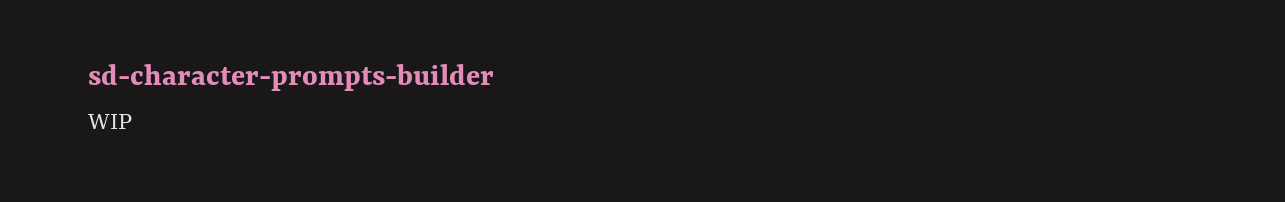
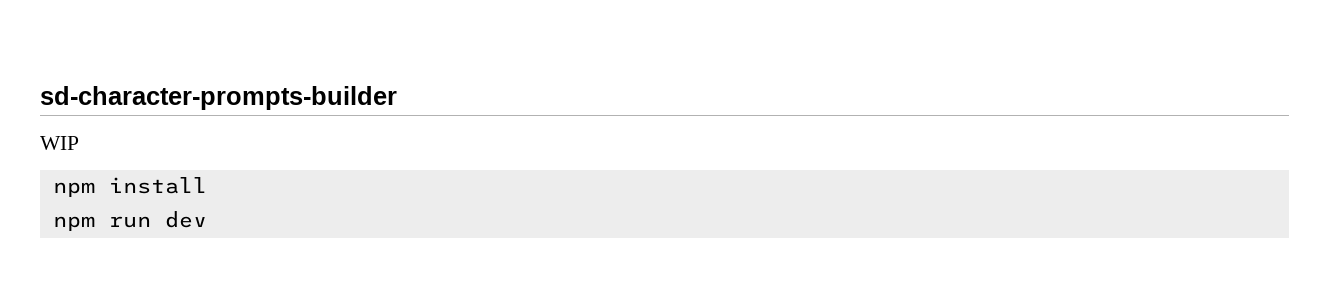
(132, 121) none -> [52,177,207,197] [52,211,207,231] // npm install // npm run dev

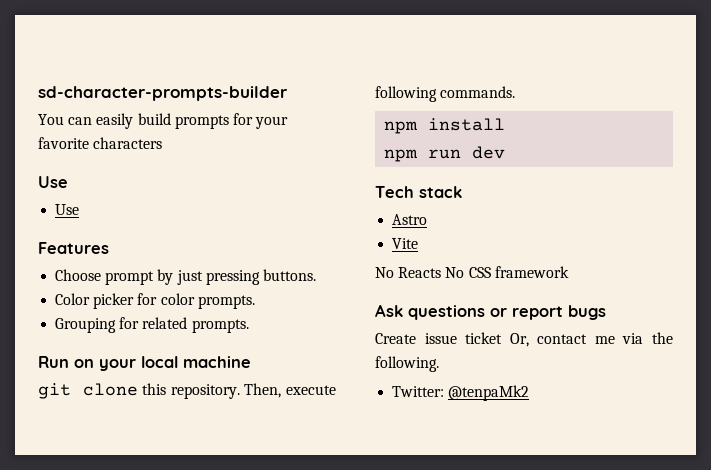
[40,136,79,150] WIP -> [38,113,289,129] [38,137,163,149] [38,176,68,188] [55,204,80,215] [38,242,109,254] [55,269,316,285] [55,293,255,309] [55,317,249,333] [38,356,251,371] [38,383,336,399] [375,86,516,102] You can easily build prompts for your favorite characters // Use // Use // Features // Choose prompt by just pressing buttons. // Color picker for color prompts. // Grouping for related prompts. // Run on your local machine // git clone this repository. Then, execute following commands.
(207, 219) none -> [375,186,462,198] [392,214,428,225] [392,238,419,249] [375,266,569,278] [375,304,606,320] [375,332,673,347] [375,356,439,372] [392,385,530,401] // Tech stack // Astro // Vite // No Reacts No CSS framework // Ask questions or report bugs // Create issue ticket Or, contact me via the following. // Twitter: @tenpaMk2

